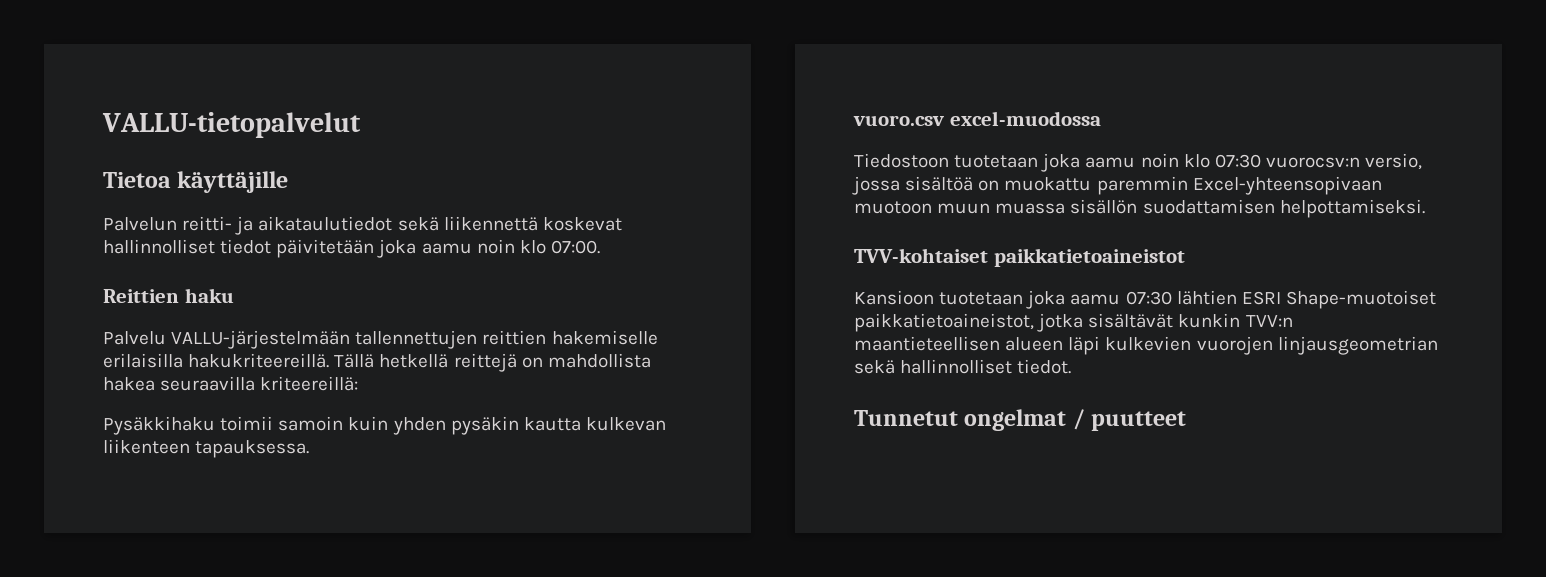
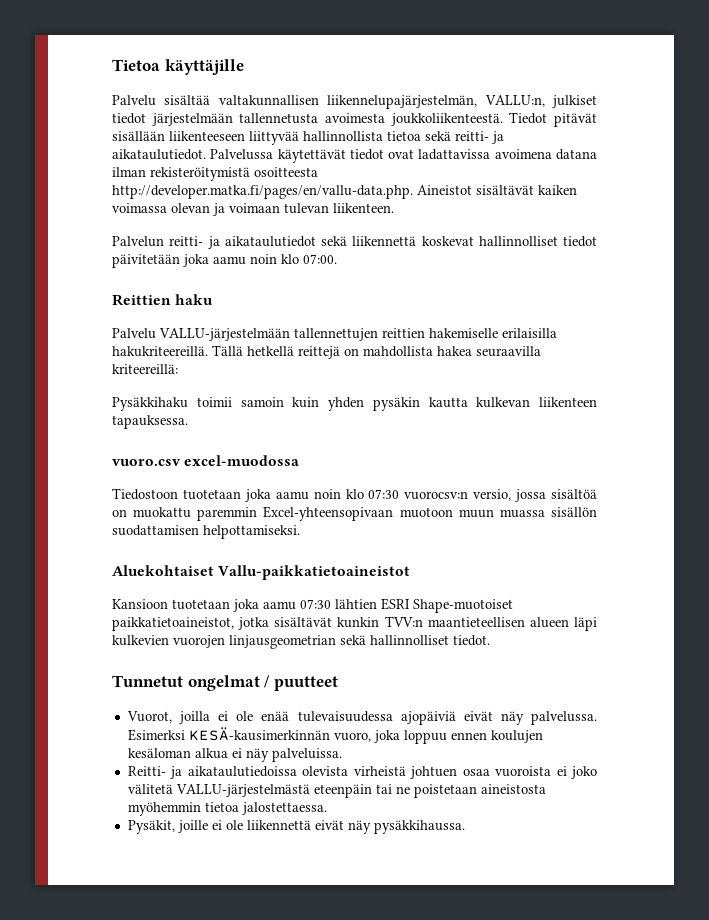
[102,112,361,138] VALLU-tietopalvelut // -> (112, 65) none
(289, 182) none -> [112,95,597,109] [112,112,597,127] [112,131,504,145] [112,149,597,163] [112,167,318,181] [112,185,577,199] [112,203,394,216] // Palvelu sisältää valtakunnallisen liikennelupajärjestelmän, VALLU:n, julkiset tiedot järjestelmään tallennetusta avoimesta joukkoliikenteestä. Tiedot pitävät sisällään liikenteeseen liittyvää hallinnollista tietoa sekä reitti- ja aikataulutiedot. Palvelussa käytettävät tiedot ovat ladattavissa avoimena datana ilman rekisteröitymistä osoitteesta http://developer.matka.fi/pages/en/vallu-data.php. Aineistot sisältävät kaiken voimassa olevan ja voimaan tulevan liikenteen.
[854,248,1185,267] TVV-kohtaiset paikkatietoaineistot -> [112,565,411,580] Aluekohtaiset Vallu-paikkatietoaineistot
(1187, 421) none -> [126,711,597,725] [127,727,543,744] [127,748,342,762] [127,766,597,779] [127,784,546,798] [127,802,327,816] [127,820,465,834] // Vuorot, joilla ei ole enää tulevaisuudessa ajopäiviä eivät näy palvelussa. Esimerksi KESÄ-kausimerkinnän vuoro, joka loppuu ennen koulujen kesäloman alkua ei näy palveluissa. // Reitti- ja aikataulutiedoissa olevista virheistä johtuen osaa vuoroista ei joko välitetä VALLU-järjestelmästä eteenpäin tai ne poistetaan aineistosta myöhemmin tietoa jalostettaessa. // Pysäkit, joille ei ole liikennettä eivät näy pysäkkihaussa.

